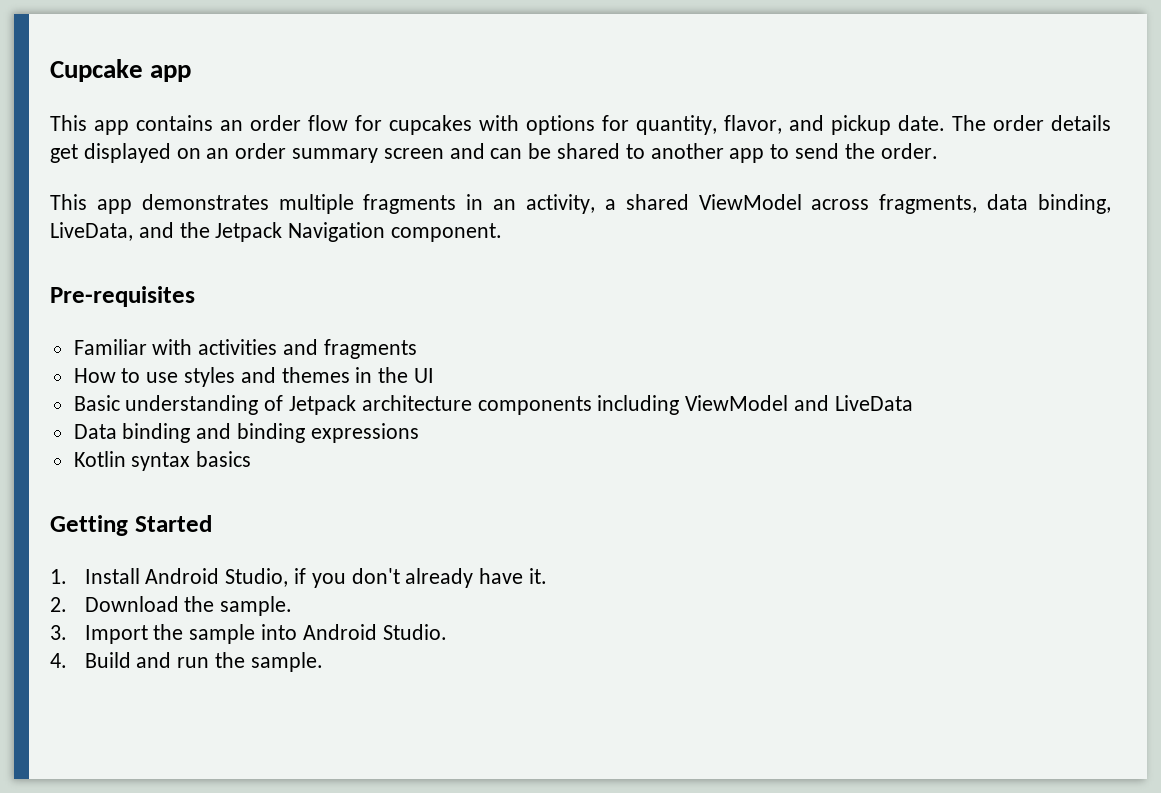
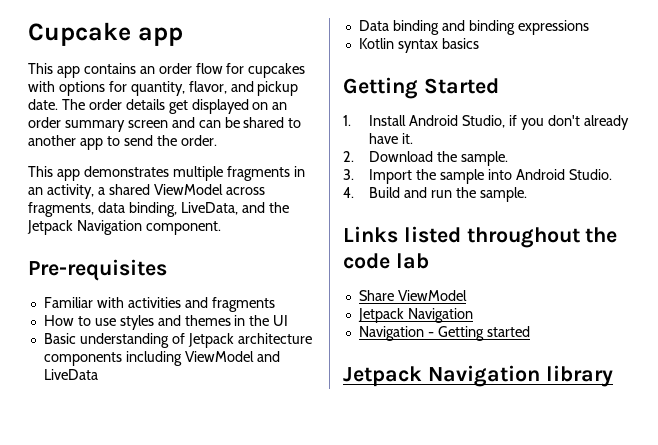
(323, 662) none -> [343,226,618,248] [343,253,429,269] [358,290,467,301] [357,308,473,323] [358,326,530,341] [343,365,613,387] // Links listed throughout the code lab // Share ViewModel // Jetpack Navigation // Navigation - Getting started // Jetpack Navigation library

